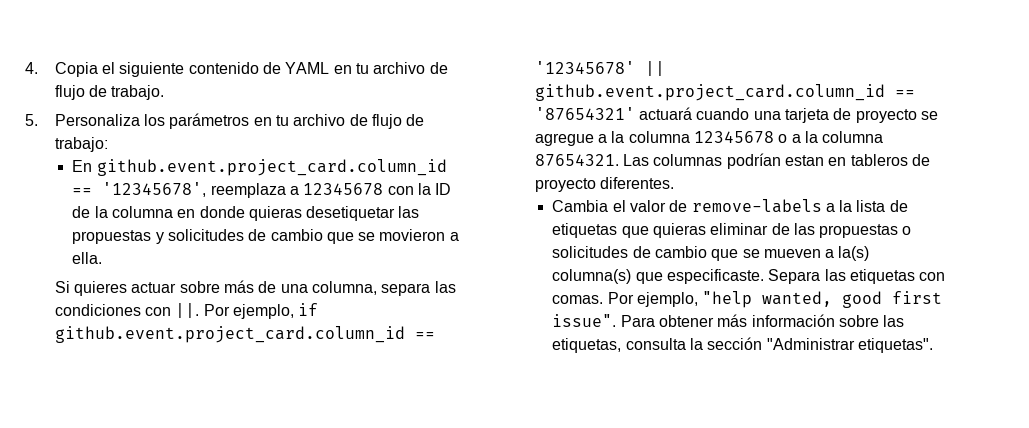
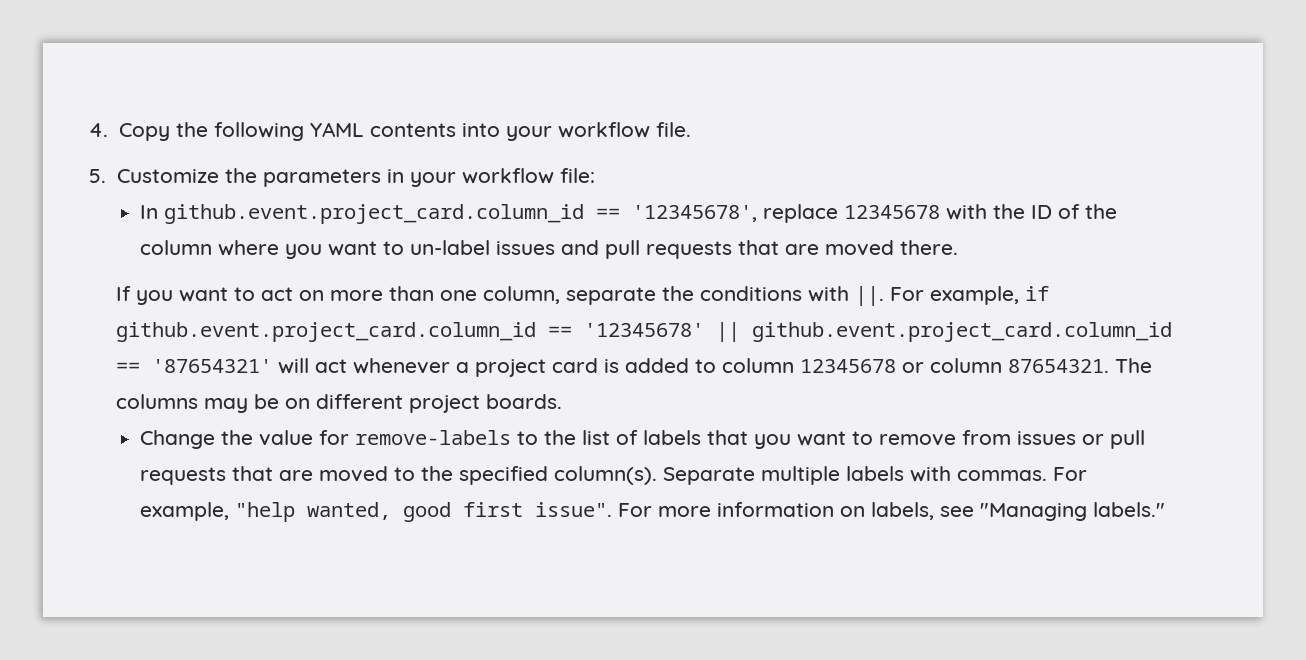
[54,62,448,77] [54,85,165,100] [25,113,425,129] [54,137,108,152] [72,159,447,176] [72,182,452,198] [72,206,420,221] [72,229,459,244] [72,252,103,264] [54,280,456,296] [54,303,294,319] Copia el siguiente contenido de YAML en tu archivo de flujo de trabajo. // 5. Personaliza los parámetros en tu archivo de flujo de trabajo: // En github.event.project_card.column_id == '12345678', reemplaza a 12345678 con la ID de la columna en donde quieras desetiquetar las propuestas y solicitudes de cambio que se movieron a ella. // Si quieres actuar sobre más de una columna, separa las condiciones con ||. Por ejemplo, -> [118,122,691,141] [89,168,595,187] [139,204,1117,224] [139,240,958,259] [116,286,1020,306] Copy the following YAML contents into your workflow file. // 5. Customize the parameters in your workflow file: // In github.event.project_card.column_id == '12345678', replace 12345678 with the ID of the column where you want to un-label issues and pull requests that are moved there. // If you want to act on more than one column, separate the conditions with ||. For example,
[638,107,938,123] [534,131,884,146] [534,153,930,169] [534,177,674,192] [552,199,908,213] [552,223,912,238] [552,246,870,261] [552,269,946,284] [552,292,698,307] actuará cuando una tarjeta de proyecto se agregue a la columna 12345678 o a la columna 87654321. Las columnas podrían estan en tableros de proyecto diferentes. // Cambia el valor de remove-labels a la lista de etiquetas que quieras eliminar de las propuestas o solicitudes de cambio que se mueven a la(s) columna(s) que especificaste. Separa las etiquetas con comas. Por ejemplo, -> [278,358,1153,377] [116,394,563,413] [139,430,1145,449] [139,466,1087,485] [139,502,229,521] will act whenever a project card is added to column 12345678 or column 87654321. The columns may be on different project boards. // Change the value for remove-labels to the list of labels that you want to remove from issues or pull requests that are moved to the specified column(s). Separate multiple labels with commas. For example,
[620,314,905,327] [552,337,933,353] Para obtener más información sobre las etiquetas, consulta la sección "Administrar etiquetas". -> [617,502,1165,521] For more information on labels, see "Managing labels."

